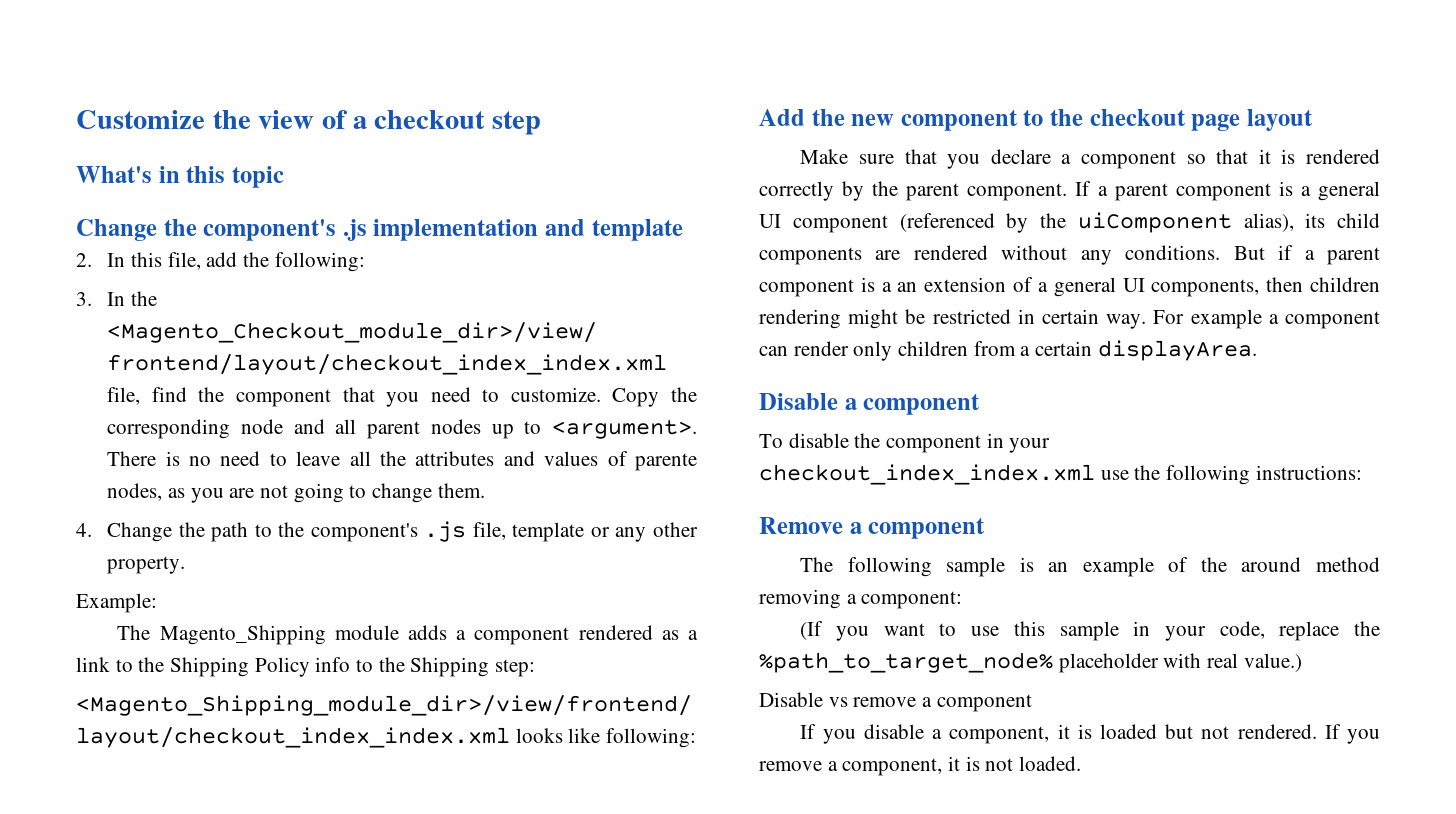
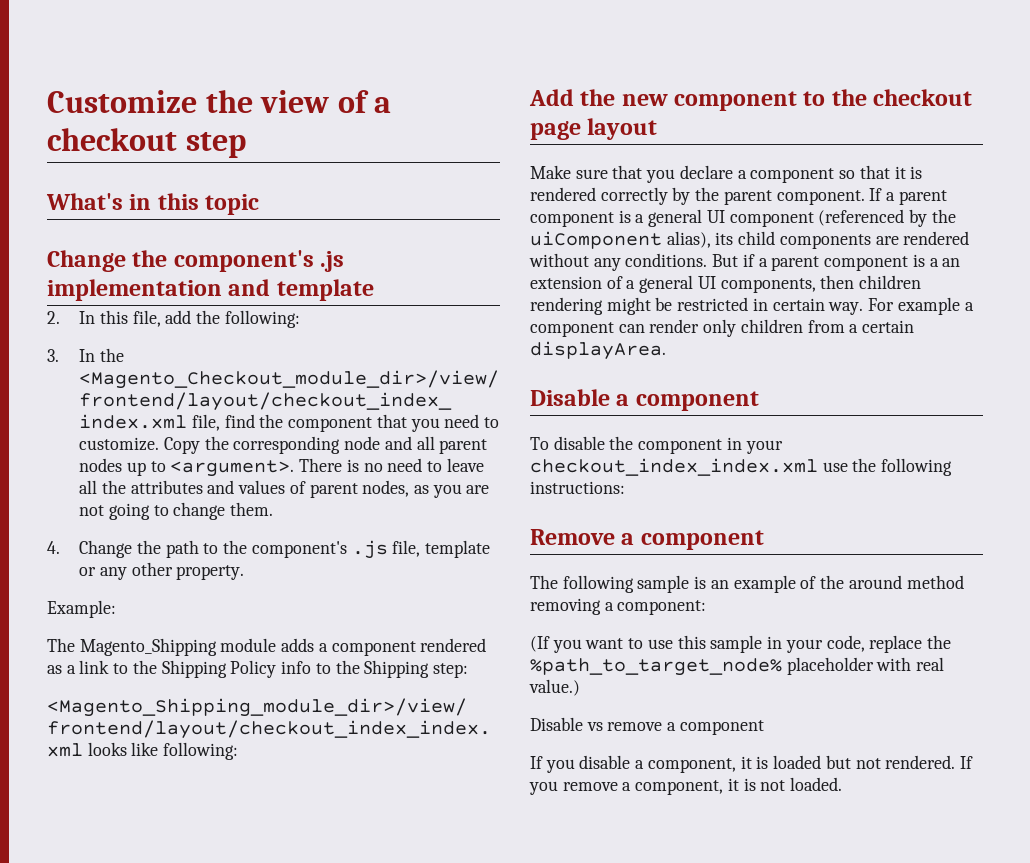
[635,453,697,471] parente -> [309,483,358,498] parent

